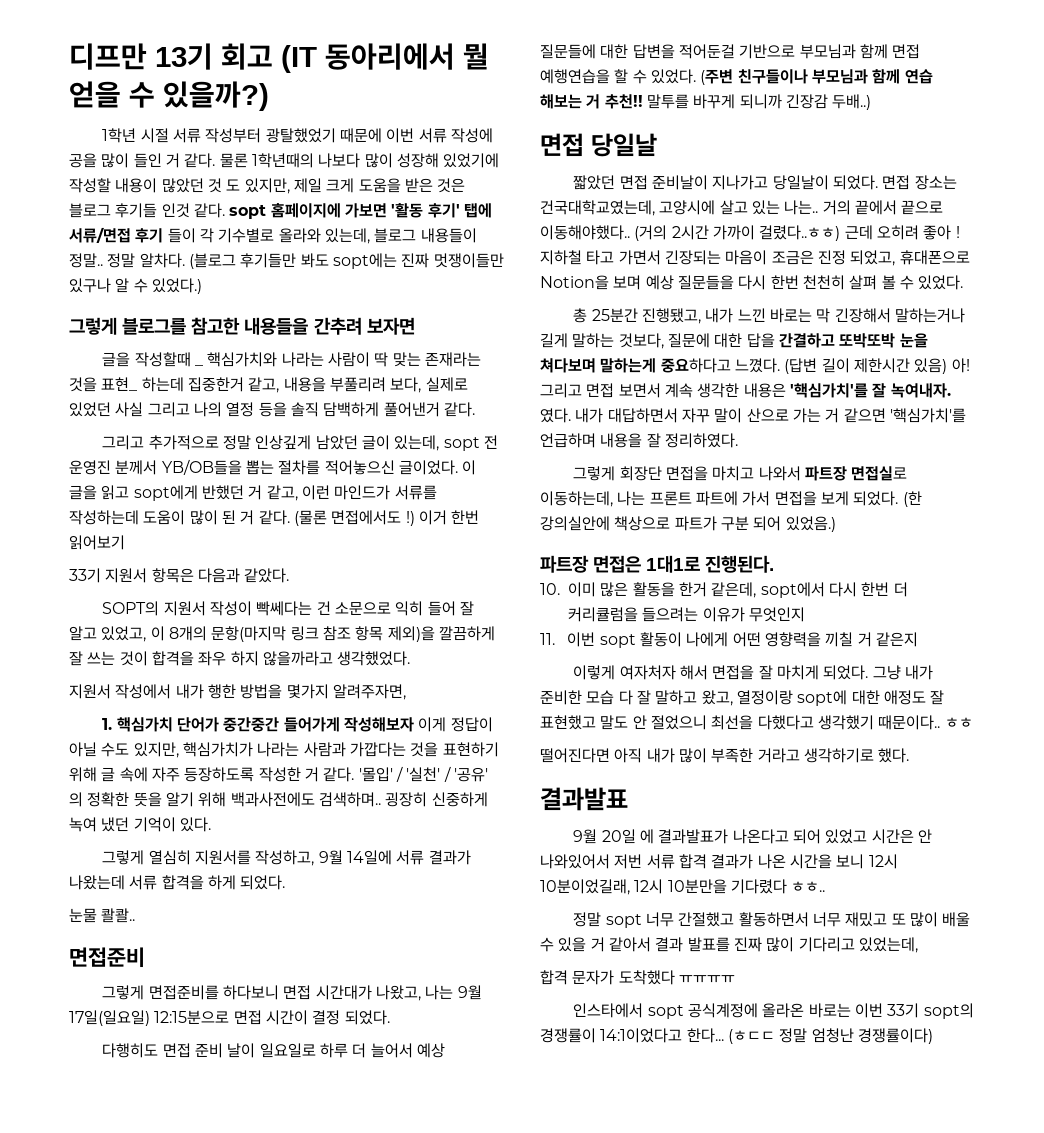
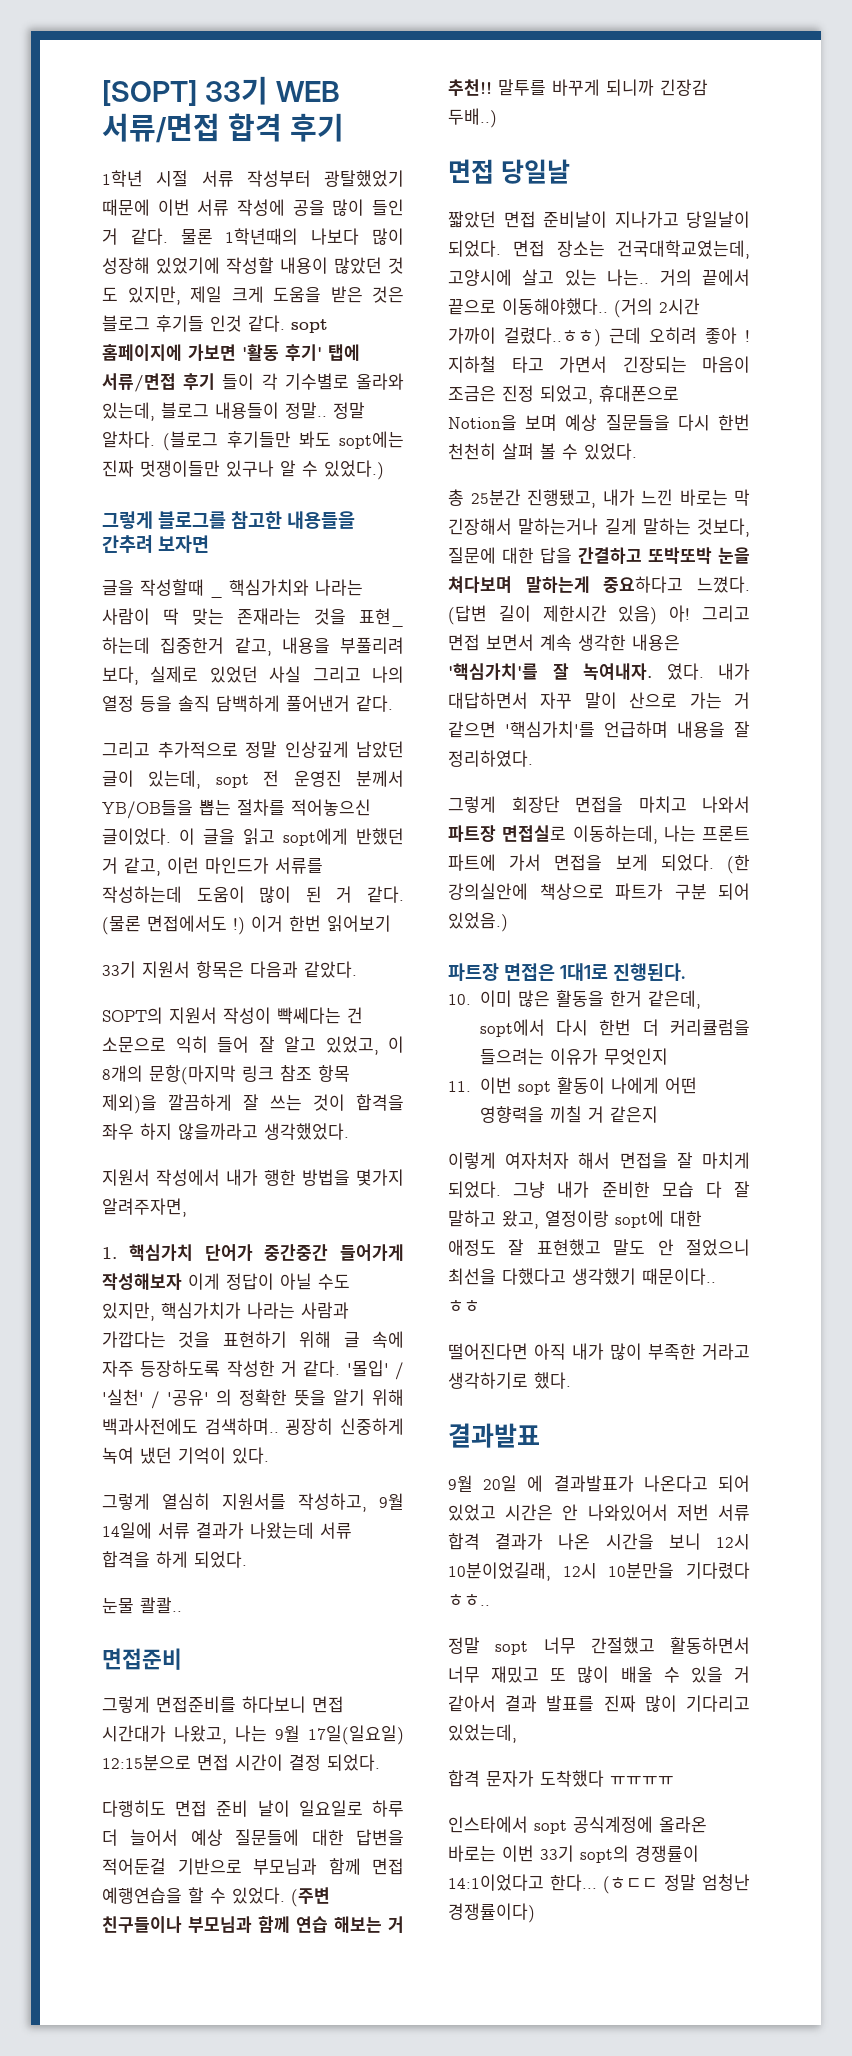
[69,43,489,73] [69,81,269,111] 디프만 13기 회고 (IT 동아리에서 뭘 얻을 수 있을까?) -> [102,76,340,106] [102,113,344,143] [SOPT] 33기 WEB 서류/면접 합격 후기

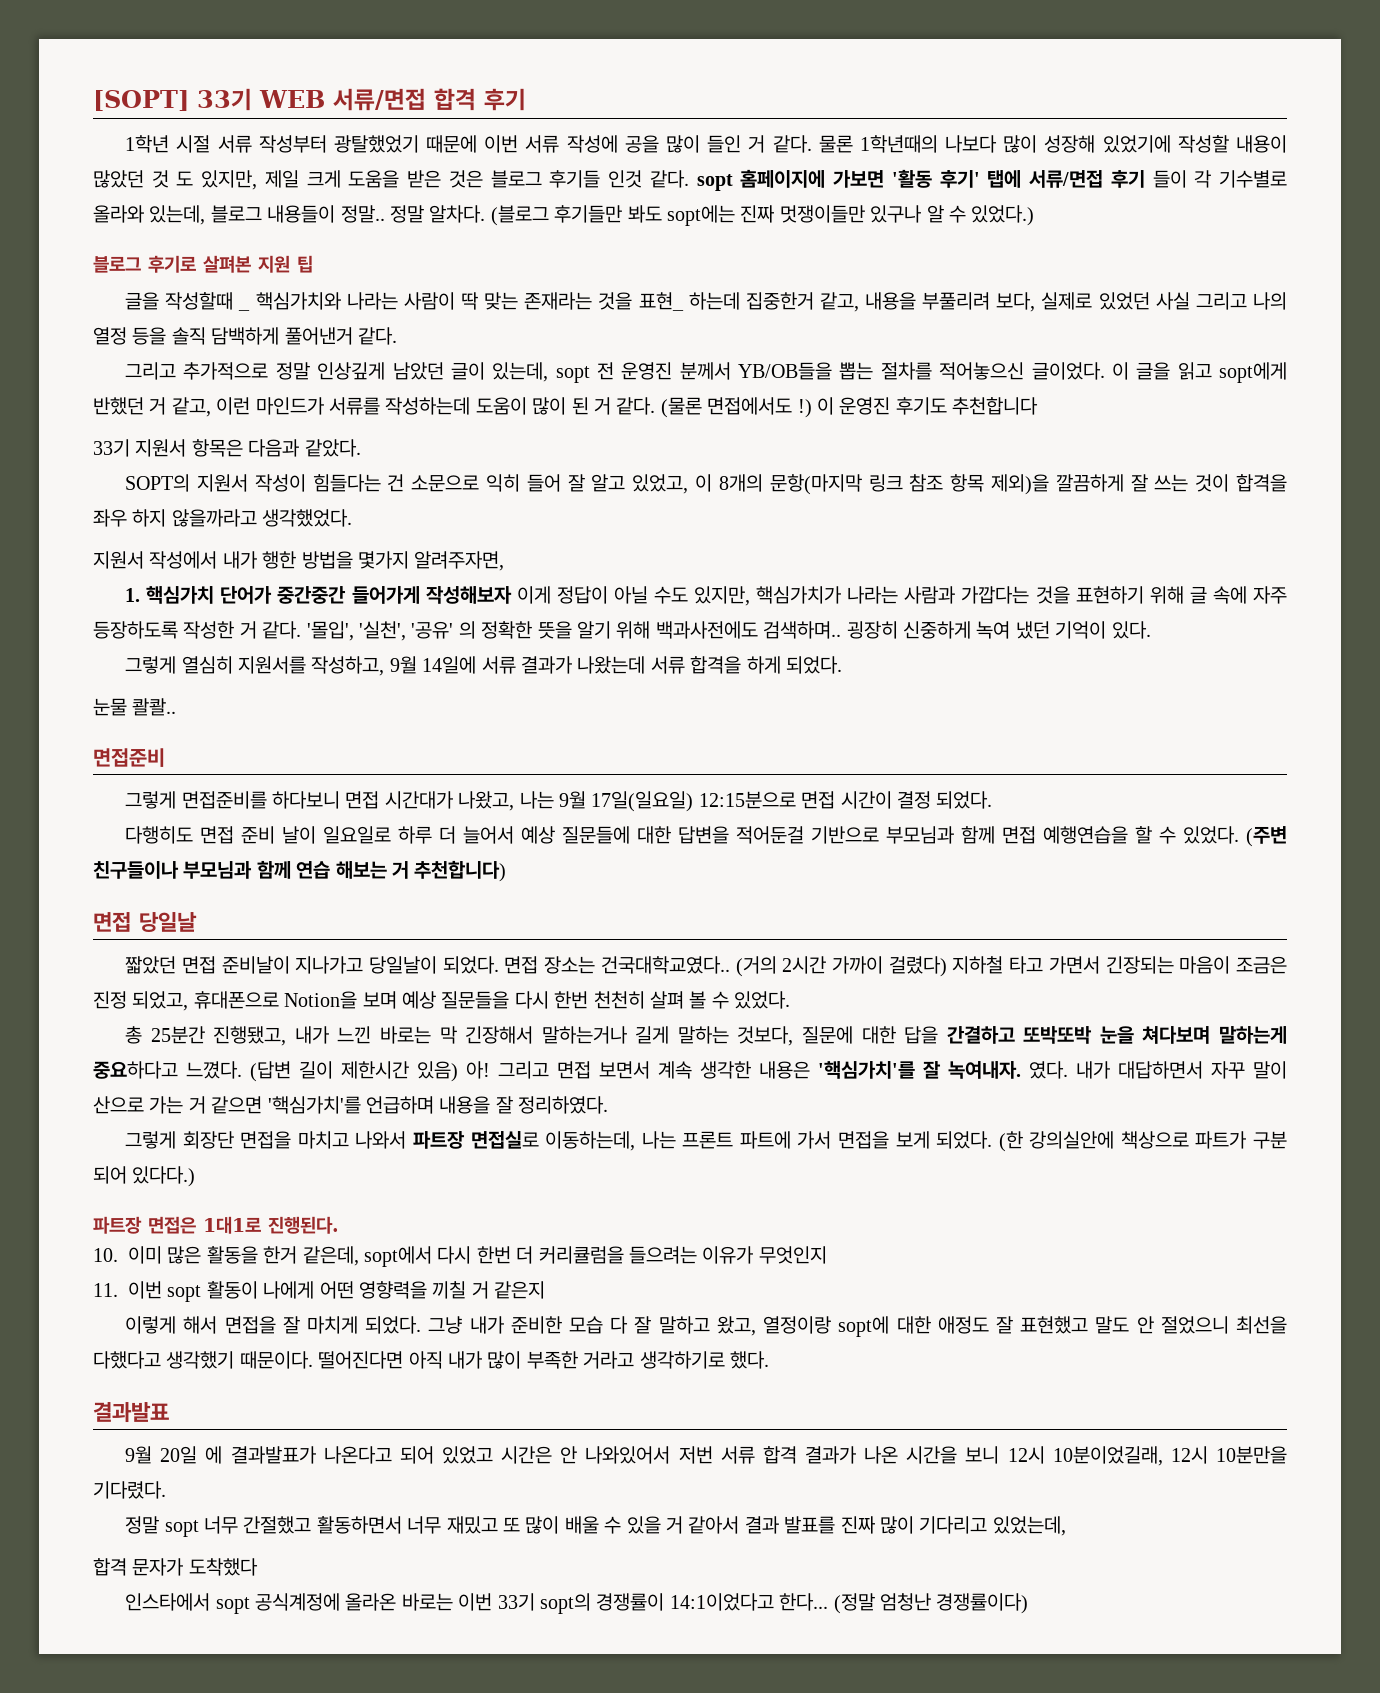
[102,511,355,529] [102,535,209,553] 그렇게 블로그를 참고한 내용들을 간추려 보자면 -> [93,255,313,273] 블로그 후기로 살펴본 지원 팁
[251,915,391,932] 이거 한번 읽어보기 -> [816,397,1039,415] 이 운영진 후기도 추천합니다
[277,1007,341,1024] 빡쎄다는 -> [312,474,381,492] 힘들다는
[346,1360,405,1380] [102,1389,160,1409] '몰입' / '실천' / -> [306,621,406,641] '몰입', '실천',
[448,79,708,96] [448,108,497,128] 추천!! 말투를 바꾸게 되니까 긴장감 두배..) -> [414,860,507,882] 추천합니다)
[617,240,750,259] [448,269,750,286] [448,298,700,318] [448,327,750,347] 건국대학교였는데, 고양시에 살고 있는 나는.. 거의 끝에서 끝으로 이동해야했다.. (거의 2시간 가까이 걸렸다..ㅎㅎ) 근데 오히려 좋아 ! -> [600,956,947,977] 건국대학교였다.. (거의 2시간 가까이 걸렸다)
[448,912,508,932] 있었음.) -> [132,1166,196,1187] 있다다.)
[505,1152,570,1169] 여자처자 -> (177, 1325) none
[642,1268,716,1285] [448,1300,480,1312] 때문이다.. ㅎㅎ // -> [239,1351,313,1369] 때문이다.
[686,1562,750,1579] [448,1594,490,1606] 기다렸다 ㅎㅎ.. -> [93,1481,166,1499] 기다렸다.
[610,1776,674,1785] ㅠㅠㅠㅠ -> (258, 1567) none
[603,1874,696,1894] (ㅎㄷㄷ 정말 -> [833,1593,875,1614] (정말

